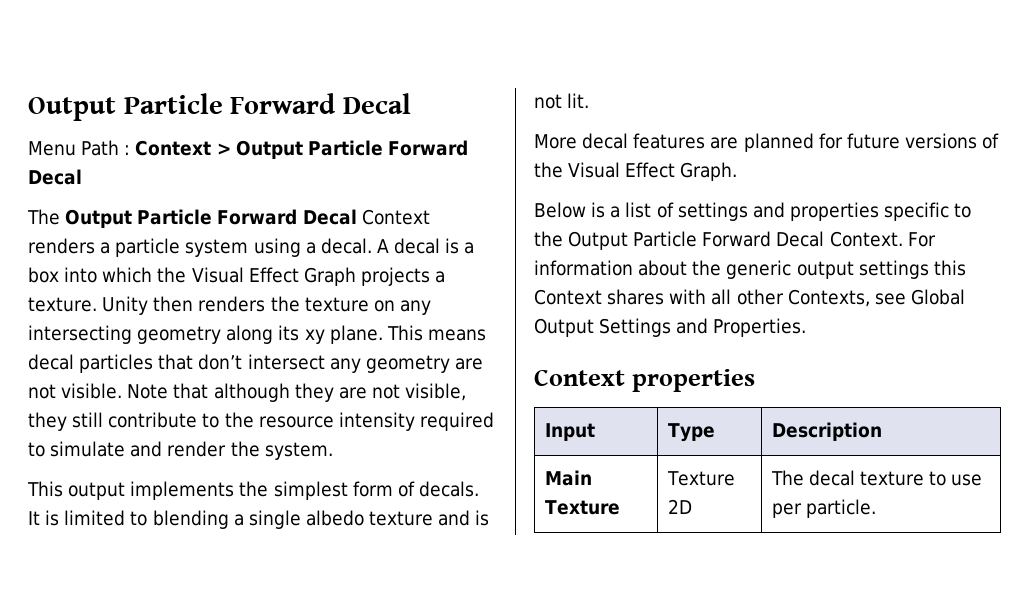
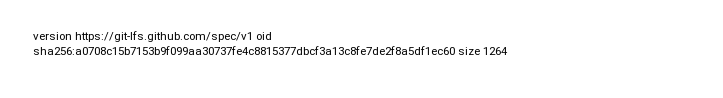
[28,93,411,121] [28,140,468,159] [28,169,82,185] [27,209,430,228] [28,238,475,257] [28,267,446,286] [28,296,431,315] [28,325,486,344] [28,354,483,373] [28,383,467,402] [28,412,494,431] [28,441,333,460] [27,481,479,500] [28,510,490,529] [534,93,590,109] [534,133,1000,152] [534,162,738,181] [534,202,972,221] [534,231,936,250] [534,260,966,279] [534,289,965,307] [534,318,807,337] [534,369,756,392] [544,423,595,441] [667,423,715,442] [771,422,882,441] [544,470,592,486] [544,500,620,515] [666,471,735,486] [667,499,692,514] [770,470,983,486] [771,499,876,518] Output Particle Forward Decal // Menu Path : Context > Output Particle Forward Decal // The Output Particle Forward Decal Context renders a particle system using a decal. A decal is a box into which the Visual Effect Graph projects a texture. Unity then renders the texture on any intersecting geometry along its xy plane. This means decal particles that don’t intersect any geometry are not visible. Note that although they are not visible, they still contribute to the resource intensity required to simulate and render the system. // This output implements the simplest form of decals. It is limited to blending a single albedo texture and is not lit. // More decal features are planned for future versions of the Visual Effect Graph. // Below is a list of settings and properties specific to the Output Particle Forward Decal Context. For information about the generic output settings this Context shares with all other Contexts, see Global Output Settings and Properties. // Context properties // Input | Type | Description // Main Texture | Texture 2D | The decal texture to use per particle. -> [33,31,273,42] [33,46,509,55] version https://git-lfs.github.com/spec/v1 oid sha256:a0708c15b7153b9f099aa30737fe4c8815377dbcf3a13c8fe7de2f8a5df1ec60 size 1264

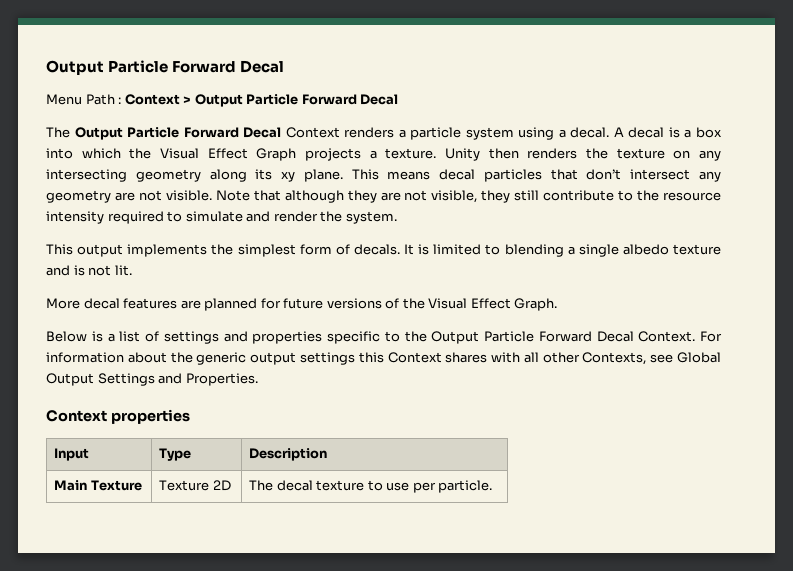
[33,31,273,42] [33,46,509,55] version https://git-lfs.github.com/spec/v1 oid sha256:a0708c15b7153b9f099aa30737fe4c8815377dbcf3a13c8fe7de2f8a5df1ec60 size 1264 -> [46,60,285,75] [46,94,399,107] [46,127,722,140] [46,148,721,161] [46,169,721,182] [46,190,721,203] [46,211,397,224] [46,244,721,257] [46,265,132,276] [46,298,558,311] [46,331,722,344] [46,352,722,365] [46,373,258,386] [46,409,190,424] [54,448,90,461] [159,448,192,461] [249,448,328,461] [54,480,142,491] [159,480,231,491] [249,480,493,493] Output Particle Forward Decal // Menu Path : Context > Output Particle Forward Decal // The Output Particle Forward Decal Context renders a particle system using a decal. A decal is a box into which the Visual Effect Graph projects a texture. Unity then renders the texture on any intersecting geometry along its xy plane. This means decal particles that don’t intersect any geometry are not visible. Note that although they are not visible, they still contribute to the resource intensity required to simulate and render the system. // This output implements the simplest form of decals. It is limited to blending a single albedo texture and is not lit. // More decal features are planned for future versions of the Visual Effect Graph. // Below is a list of settings and properties specific to the Output Particle Forward Decal Context. For information about the generic output settings this Context shares with all other Contexts, see Global Output Settings and Properties. // Context properties // Input | Type | Description // Main Texture | Texture 2D | The decal texture to use per particle.

